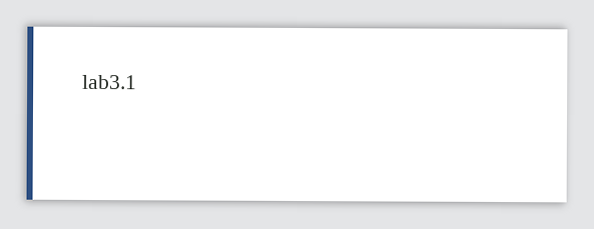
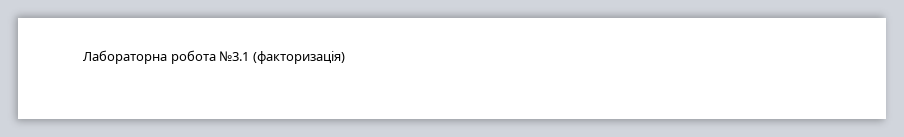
[82,74,137,90] lab3.1 -> [83,50,345,64] Лабораторна робота №3.1 (факторизація)

